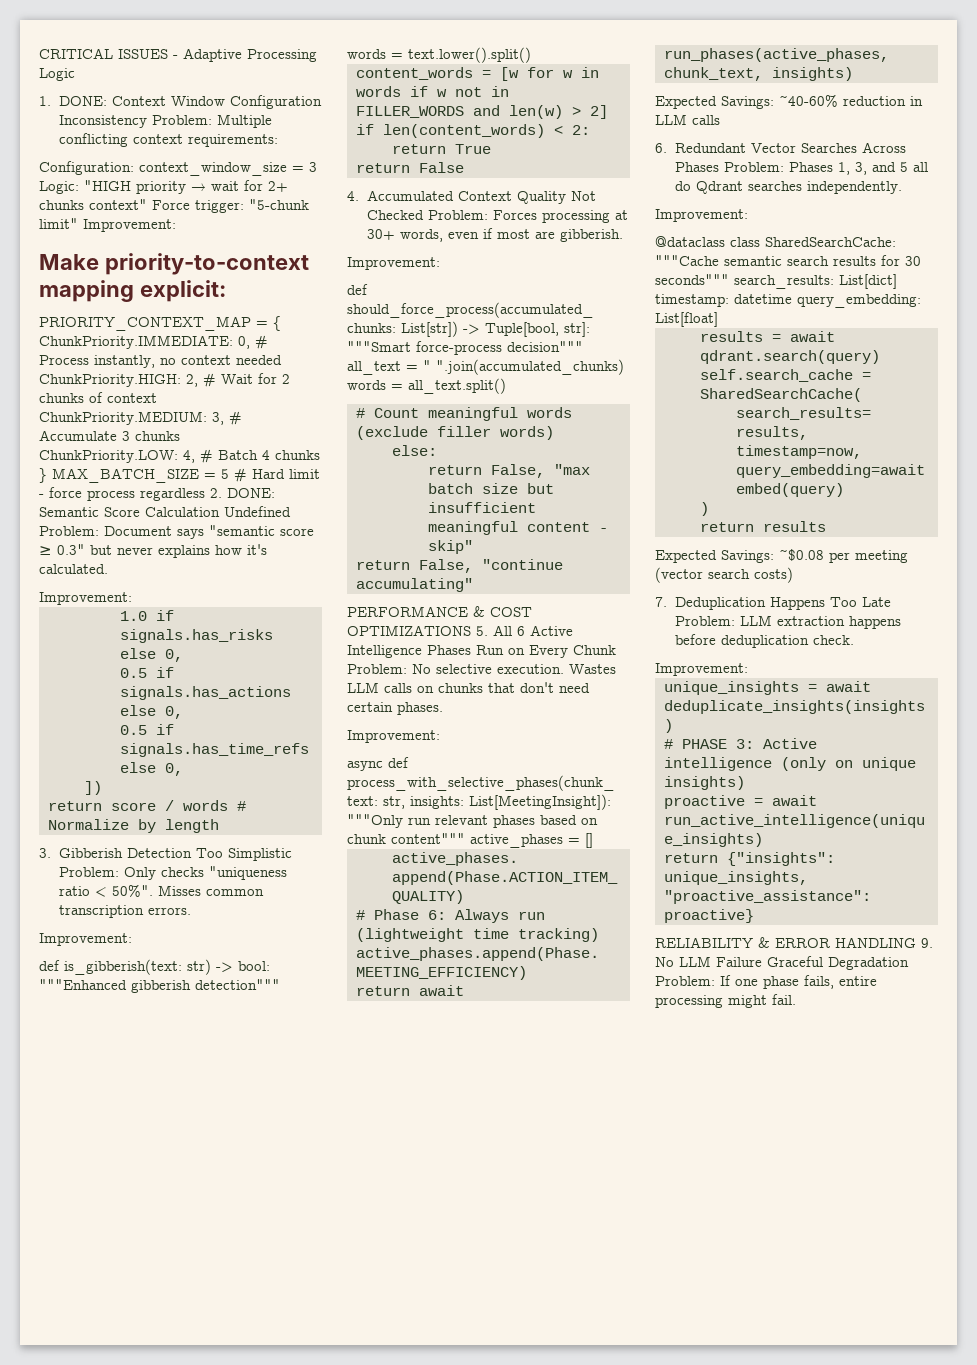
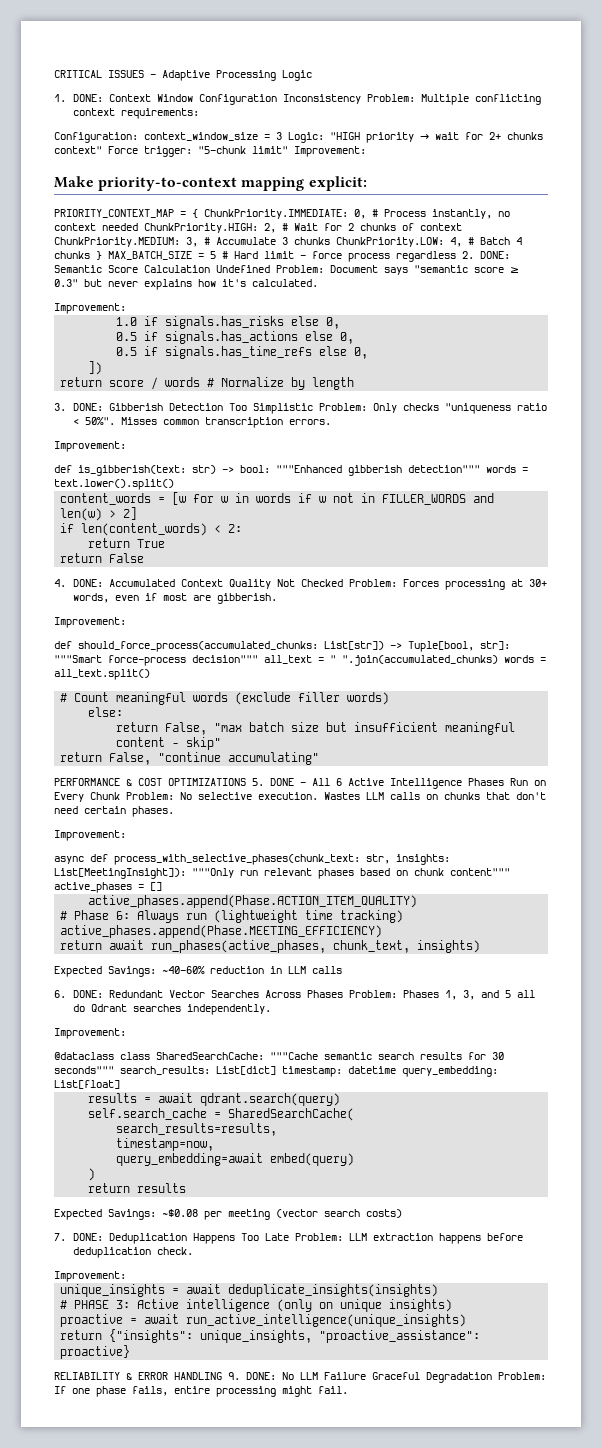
(51, 853) none -> [72,403,103,411] DONE:
(359, 196) none -> [72,579,103,587] DONE:
(488, 631) none -> [270,778,306,786] DONE -
(667, 148) none -> [72,990,103,998] DONE:
(667, 602) none -> [72,1233,103,1241] DONE:
(933, 943) none -> [246,1372,276,1380] DONE:

